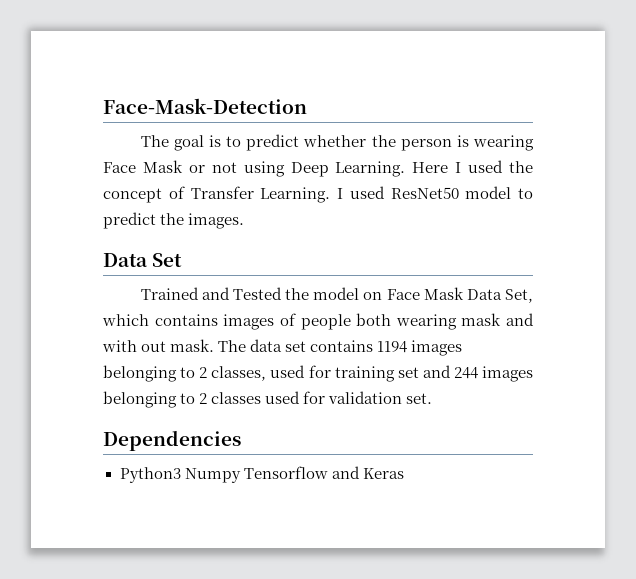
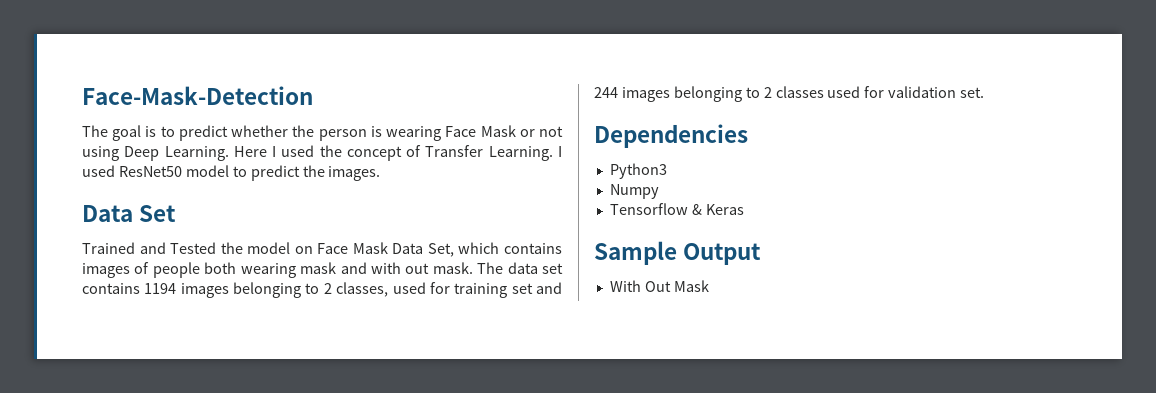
(181, 475) none -> (667, 171) //
[243,466,360,479] Tensorflow and -> [609,203,702,215] // Tensorflow &
(404, 473) none -> [594,241,762,265] [609,280,709,292] // Sample Output // With Out Mask

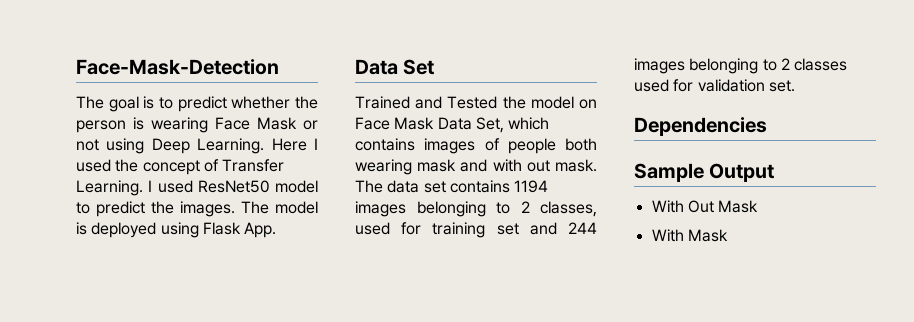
(381, 173) none -> [241,201,318,214] [76,222,277,238] The model is deployed using Flask App.
[609,163,667,179] [609,184,659,199] [609,203,744,215] // Python3 // Numpy // Tensorflow & Keras -> (767, 126) none
(709, 286) none -> [651,229,728,242] // With Mask

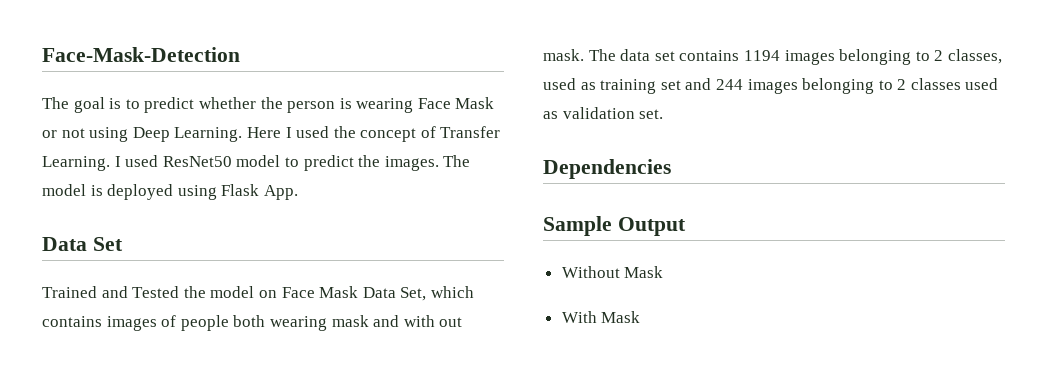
[401,222,422,235] for -> [580,82,596,90] as
[673,79,694,92] for -> [543,111,558,119] as
[651,200,714,213] With Out -> [561,266,620,278] Without

